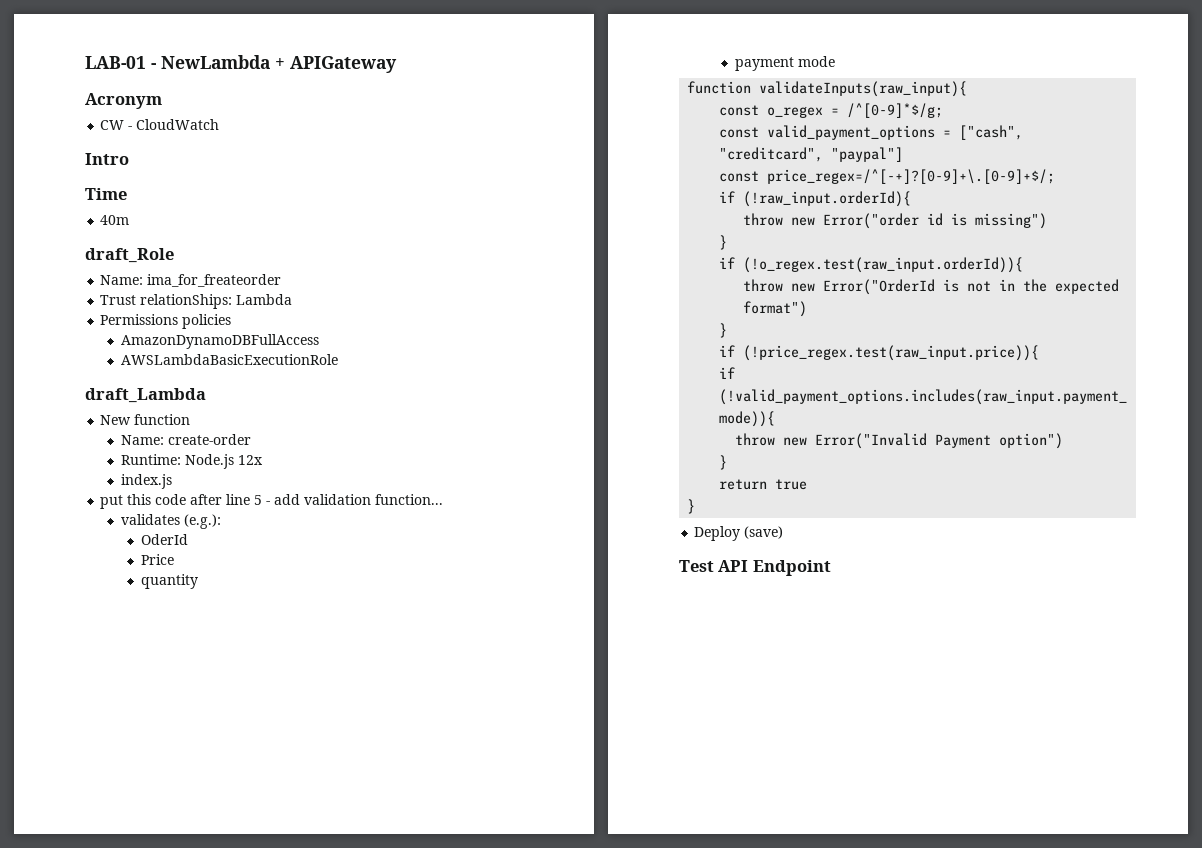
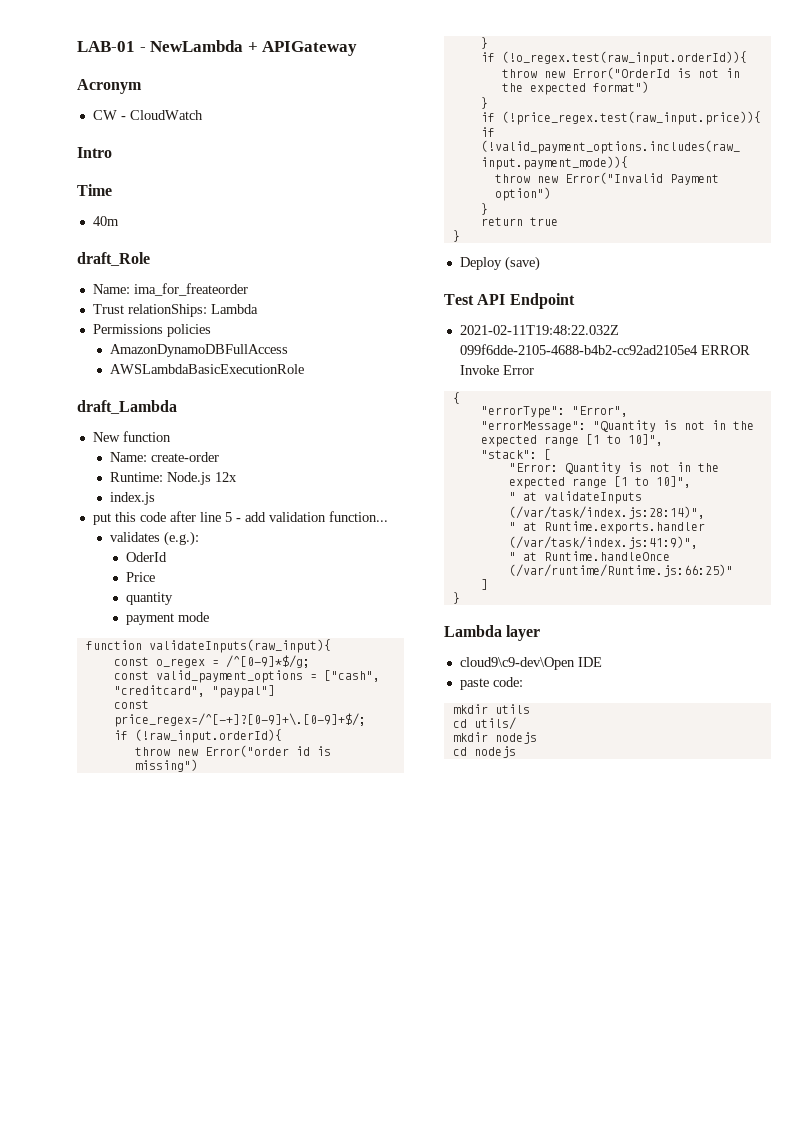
(831, 568) none -> [459,325,619,335] [459,344,750,355] [459,365,534,375] [452,392,460,404] [480,406,628,418] [480,420,754,432] [480,434,663,447] [480,449,551,460] [508,462,719,474] [508,476,691,489] [508,491,642,504] [508,506,705,519] [508,521,705,534] [508,536,698,549] [508,551,670,561] [508,564,733,577] [480,579,488,590] [452,592,460,604] [444,625,541,641] [459,657,602,670] [459,677,523,690] [452,704,530,714] [452,717,516,730] [452,732,537,744] [452,746,516,758] // 2021-02-11T19:48:22.032Z 099f6dde-2105-4688-b4b2-cc92ad2105e4 ERROR Invoke Error // { // "errorType": "Error", // "errorMessage": "Quantity is not in the expected range [1 to 10]", // "stack": [ // "Error: Quantity is not in the expected range [1 to 10]", // " at validateInputs (/var/task/index.js:28:14)", // " at Runtime.exports.handler (/var/task/index.js:41:9)", // " at Runtime.handleOnce (/var/runtime/Runtime.js:66:25)" // ] // } // Lambda layer // cloud9\c9-dev\Open IDE // paste code: // mkdir utils // cd utils/ // mkdir nodejs // cd nodejs

